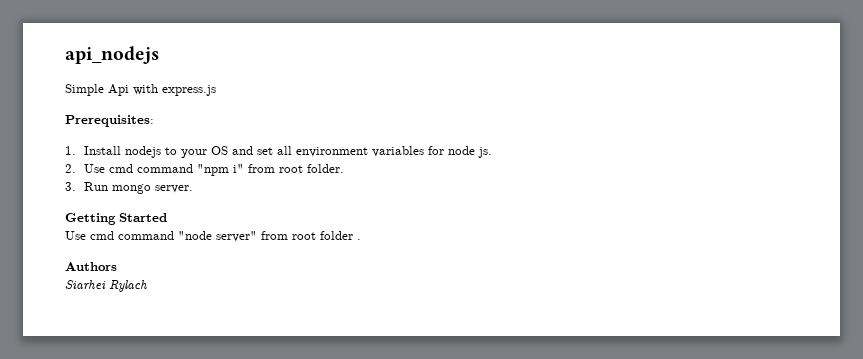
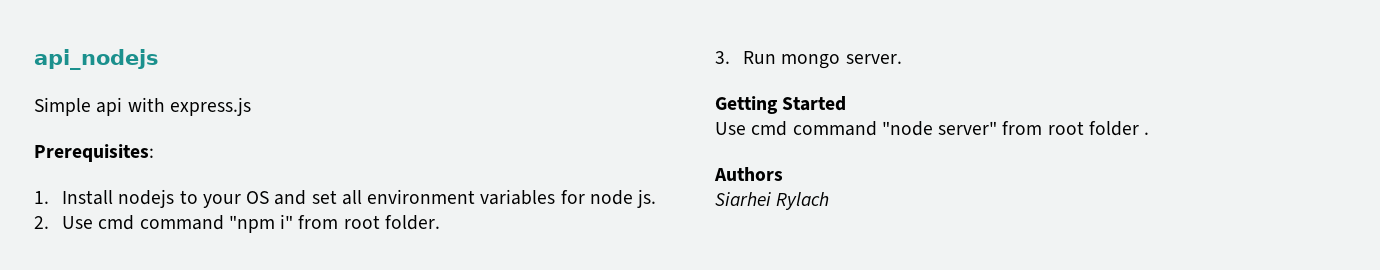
[108,84,129,96] Api -> [96,97,123,116] api

